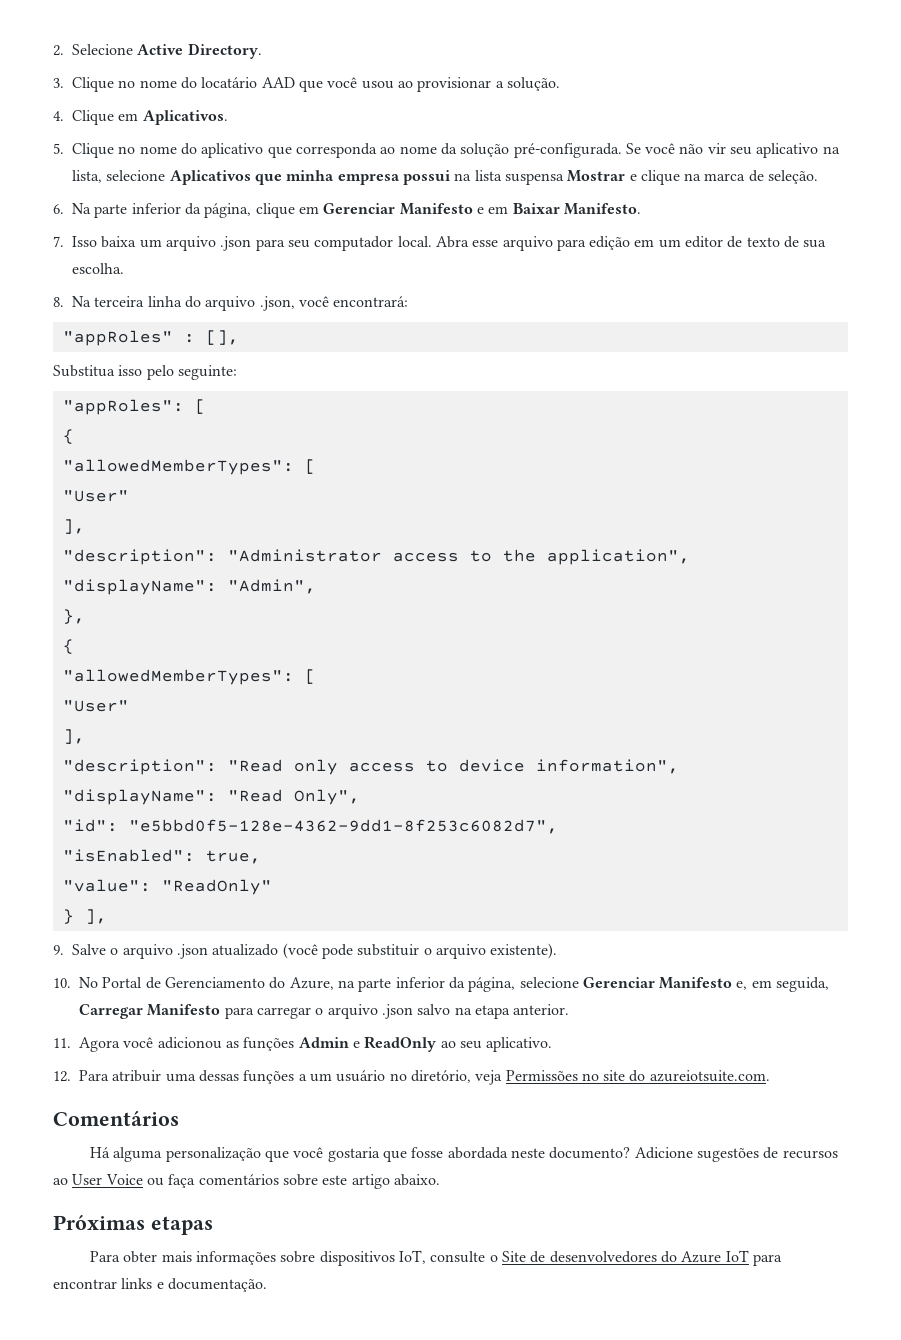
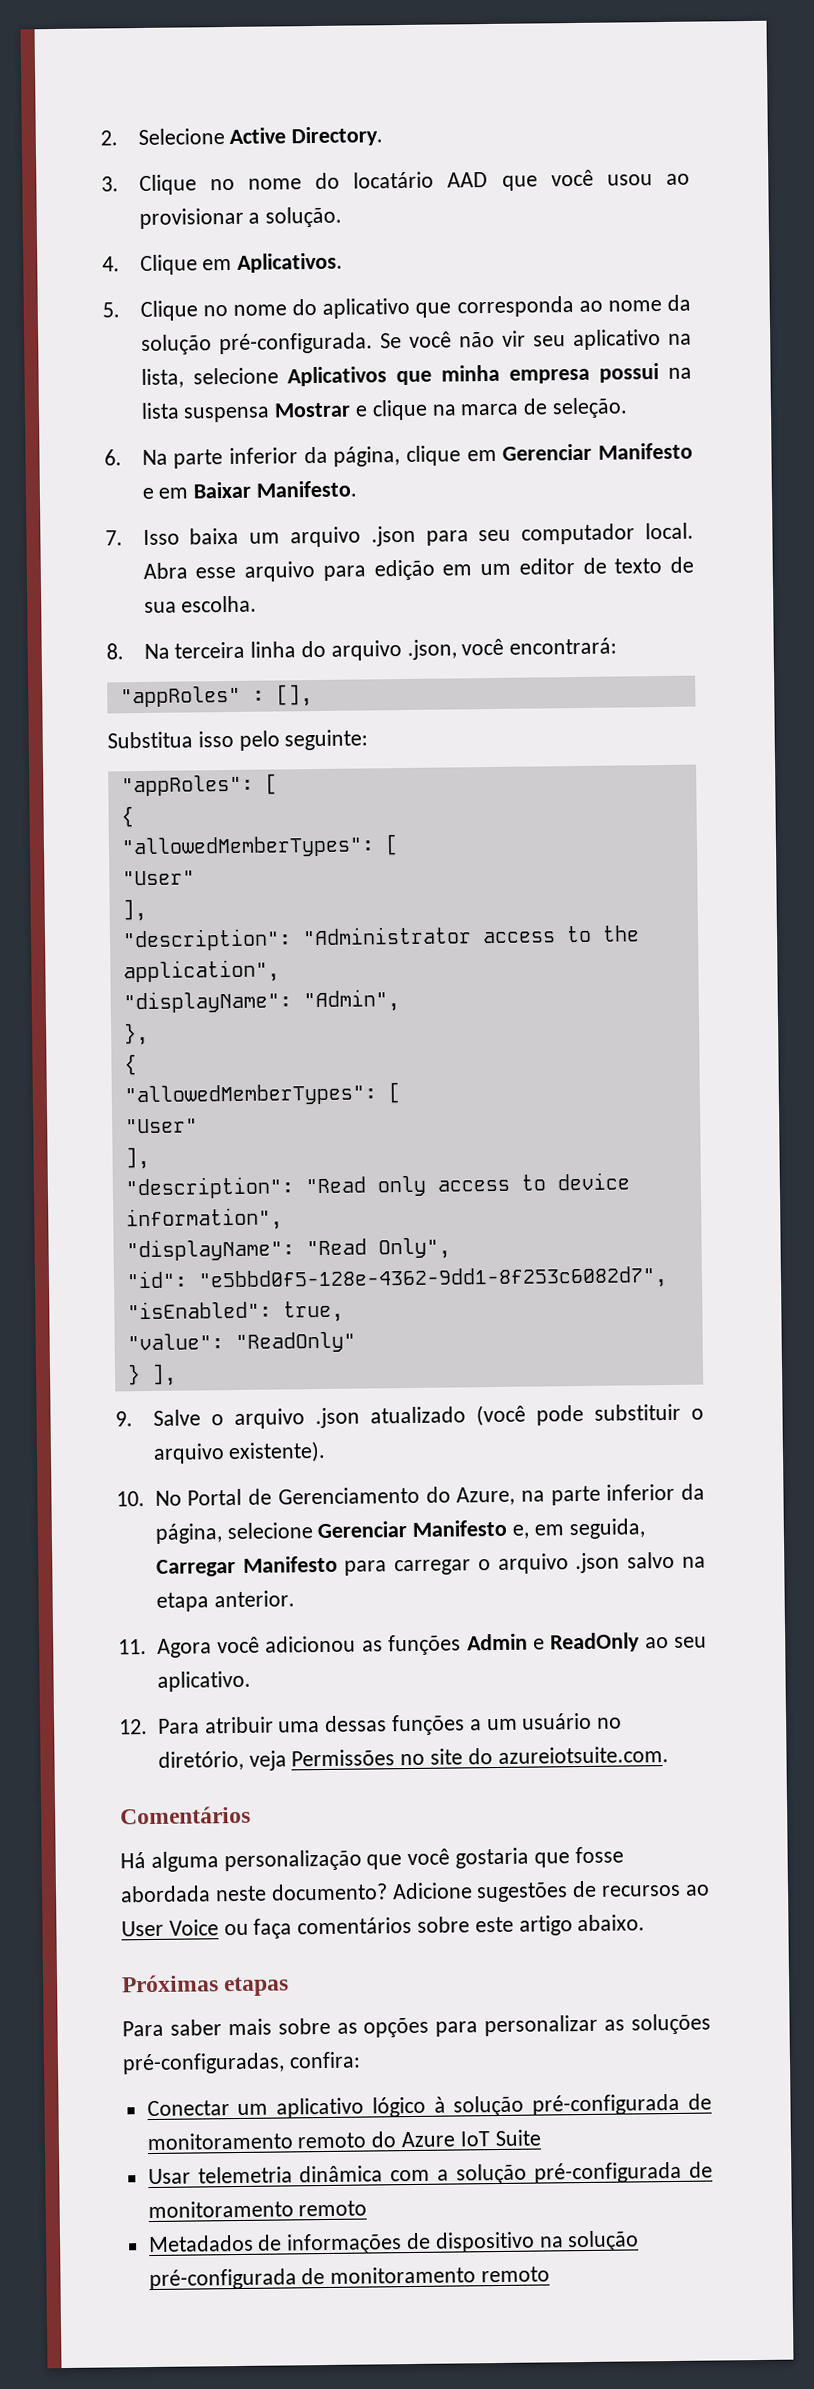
[123,1250,782,1266] [53,1278,267,1292] obter mais informações sobre dispositivos IoT, consulte o Site de desenvolvedores do Azure IoT para encontrar links e documentação. -> [169,2013,712,2038] [122,2051,361,2075] [146,2093,713,2119] [146,2129,541,2151] [147,2161,713,2185] [147,2200,368,2219] [147,2230,640,2255] [148,2266,551,2291] saber mais sobre as opções para personalizar as soluções pré-configuradas, confira: // Conectar um aplicativo lógico à solução pré-configurada de monitoramento remoto do Azure IoT Suite // Usar telemetria dinâmica com a solução pré-configurada de monitoramento remoto // Metadados de informações de dispositivo na solução pré-configurada de monitoramento remoto

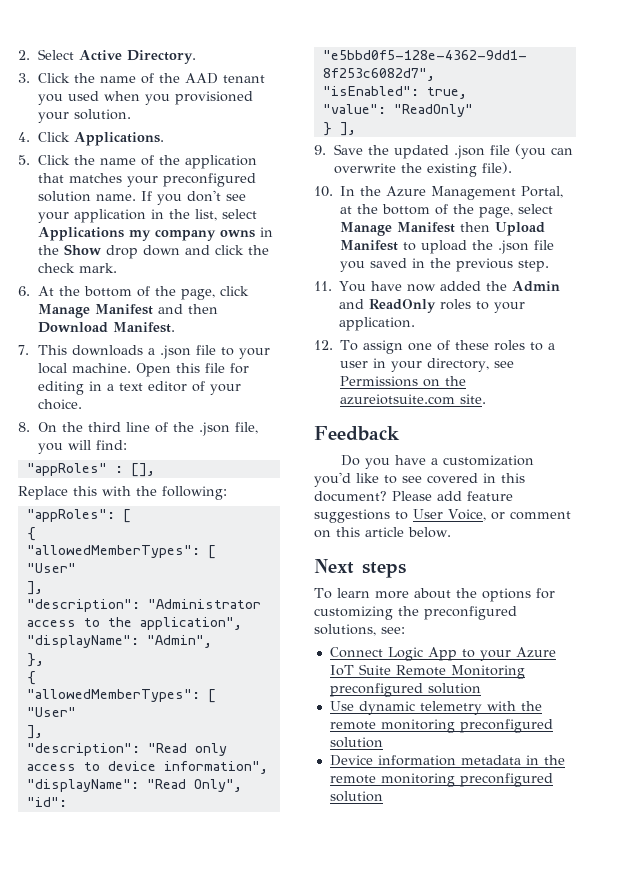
[137,128,225,146] Selecione -> [37,49,74,60] Select
[138,169,690,196] [138,206,343,230] [102,252,344,276] [102,294,691,322] [140,329,693,356] [140,363,693,389] [140,397,629,423] [104,442,693,469] [141,480,358,500] [105,522,695,548] [142,556,695,582] [143,595,258,613] [106,637,618,661] [119,684,313,708] [107,729,369,751] Clique no nome do locatário AAD que você usou ao provisionar a solução. // 4. Clique em Aplicativos. // 5. Clique no nome do aplicativo que corresponda ao nome da solução pré-configurada. Se você não vir seu aplicativo na lista, selecione Aplicativos que minha empresa possui na lista suspensa Mostrar e clique na marca de seleção. // 6. Na parte inferior da página, clique em Gerenciar Manifesto e em Baixar Manifesto. // 7. Isso baixa um arquivo .json para seu computador local. Abra esse arquivo para edição em um editor de texto de sua escolha. // 8. Na terceira linha do arquivo .json, você encontrará: // "appRoles" : [], // Substitua isso pelo seguinte: -> [37,73,265,84] [37,91,253,105] [37,109,131,123] [18,132,164,146] [18,155,257,169] [37,173,256,187] [37,190,246,205] [37,209,257,223] [37,227,273,241] [37,244,269,259] [37,263,117,273] [18,286,249,300] [37,304,218,318] [37,322,175,333] [18,345,270,359] [37,363,249,377] [37,381,241,395] [37,399,82,410] [18,422,258,436] [37,440,127,454] [26,463,155,477] [18,486,227,500] Click the name of the AAD tenant you used when you provisioned your solution. // 4. Click Applications. // 5. Click the name of the application that matches your preconfigured solution name. If you don't see your application in the list, select Applications my company owns in the Show drop down and click the check mark. // 6. At the bottom of the page, click Manage Manifest and then Download Manifest. // 7. This downloads a .json file to your local machine. Open this file for editing in a text editor of your choice. // 8. On the third line of the .json file, you will find: // "appRoles" : [], // Replace this with the following:
[152,1403,705,1430] [152,1440,327,1464] [116,1483,706,1507] [154,1518,645,1544] [155,1551,706,1577] [155,1590,295,1612] [118,1632,707,1658] [156,1670,251,1692] [119,1712,623,1736] [157,1746,669,1771] [120,1805,251,1825] [120,1846,624,1872] [120,1880,710,1903] [121,1914,646,1939] [121,1974,290,1997] [122,2013,712,2038] [122,2051,361,2075] [146,2093,713,2119] [146,2129,541,2151] [147,2161,713,2185] [147,2200,368,2219] [147,2230,640,2255] [148,2266,551,2291] Salve o arquivo .json atualizado (você pode substituir o arquivo existente). // 10. No Portal de Gerenciamento do Azure, na parte inferior da página, selecione Gerenciar Manifesto e, em seguida, Carregar Manifesto para carregar o arquivo .json salvo na etapa anterior. // 11. Agora você adicionou as funções Admin e ReadOnly ao seu aplicativo. // 12. Para atribuir uma dessas funções a um usuário no diretório, veja Permissões no site do azureiotsuite.com. // Comentários // Há alguma personalização que você gostaria que fosse abordada neste documento? Adicione sugestões de recursos ao User Voice ou faça comentários sobre este artigo abaixo. // Próximas etapas // Para saber mais sobre as opções para personalizar as soluções pré-configuradas, confira: // Conectar um aplicativo lógico à solução pré-configurada de monitoramento remoto do Azure IoT Suite // Usar telemetria dinâmica com a solução pré-configurada de monitoramento remoto // Metadados de informações de dispositivo na solução pré-configurada de monitoramento remoto -> [333,144,573,159] [333,162,512,177] [314,186,564,200] [340,204,554,218] [340,222,546,236] [340,240,555,254] [340,258,550,272] [314,281,561,292] [339,299,526,313] [339,317,416,331] [314,340,556,354] [340,358,515,372] [340,376,467,387] [340,394,487,405] [314,426,400,441] [341,455,535,469] [314,472,525,487] [314,491,513,502] [314,509,571,523] [314,527,451,538] [314,559,406,578] [314,588,555,602] [314,606,517,620] [314,624,405,636] [329,647,556,661] [329,664,525,679] [329,683,481,697] [329,701,542,715] [329,719,553,733] [329,737,383,748] [329,755,565,766] [329,773,553,787] [329,791,383,802] Save the updated .json file (you can overwrite the existing file). // 10. In the Azure Management Portal, at the bottom of the page, select Manage Manifest then Upload Manifest to upload the .json file you saved in the previous step. // 11. You have now added the Admin and ReadOnly roles to your application. // 12. To assign one of these roles to a user in your directory, see Permissions on the azureiotsuite.com site. // Feedback // Do you have a customization you'd like to see covered in this document? Please add feature suggestions to User Voice, or comment on this article below. // Next steps // To learn more about the options for customizing the preconfigured solutions, see: // Connect Logic App to your Azure IoT Suite Remote Monitoring preconfigured solution // Use dynamic telemetry with the remote monitoring preconfigured solution // Device information metadata in the remote monitoring preconfigured solution

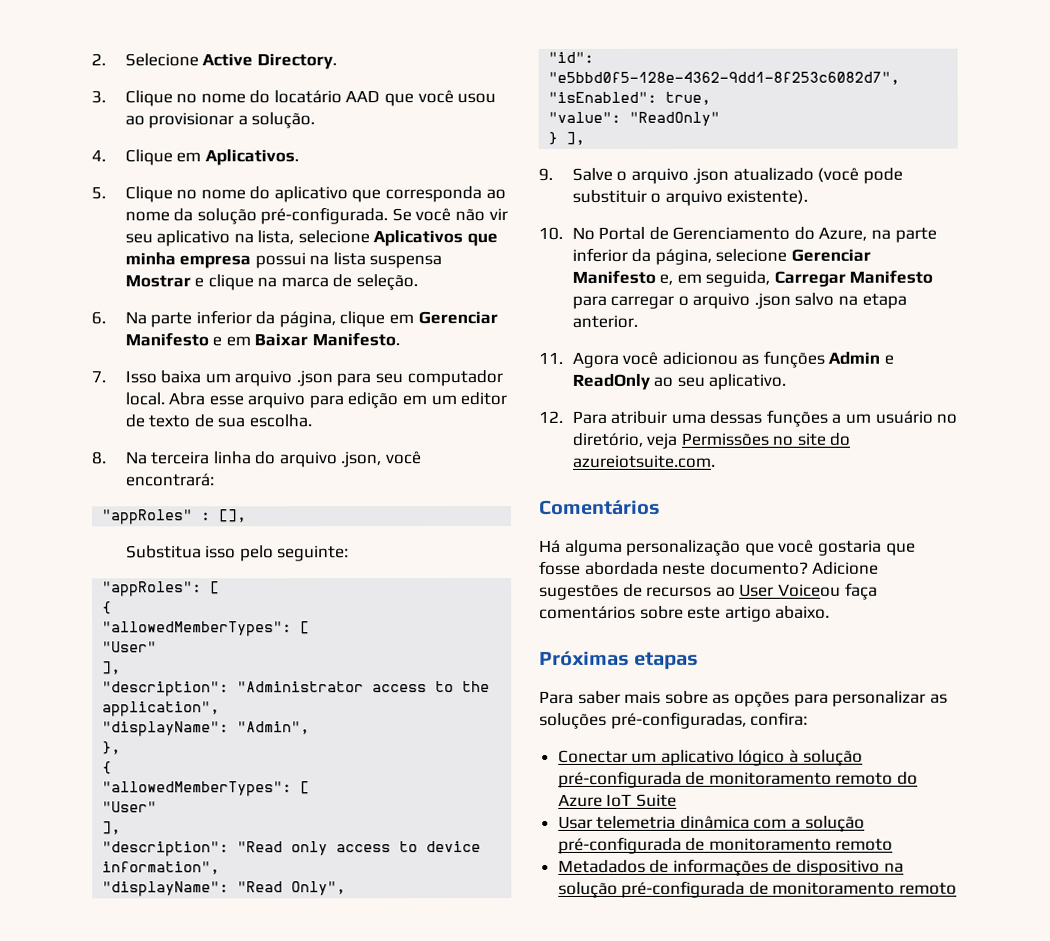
[37,49,74,60] Select -> [124,53,199,67] Selecione
[37,73,265,84] [37,91,253,105] [37,109,131,123] [18,132,164,146] [18,155,257,169] [37,173,256,187] [37,190,246,205] [37,209,257,223] [37,227,273,241] [37,244,269,259] [37,263,117,273] [18,286,249,300] [37,304,218,318] [37,322,175,333] [18,345,270,359] [37,363,249,377] [37,381,241,395] [37,399,82,410] [18,422,258,436] [37,440,127,454] [26,463,155,477] [18,486,227,500] Click the name of the AAD tenant you used when you provisioned your solution. // 4. Click Applications. // 5. Click the name of the application that matches your preconfigured solution name. If you don't see your application in the list, select Applications my company owns in the Show drop down and click the check mark. // 6. At the bottom of the page, click Manage Manifest and then Download Manifest. // 7. This downloads a .json file to your local machine. Open this file for editing in a text editor of your choice. // 8. On the third line of the .json file, you will find: // "appRoles" : [], // Replace this with the following: -> [124,90,497,107] [124,112,316,129] [91,149,299,166] [91,186,506,203] [124,207,508,225] [124,230,499,247] [124,252,443,269] [124,274,419,291] [91,310,498,328] [124,332,400,347] [91,370,503,387] [124,392,508,409] [124,414,312,428] [91,451,422,468] [125,473,215,487] [102,509,248,525] [125,545,350,562] Clique no nome do locatário AAD que você usou ao provisionar a solução. // 4. Clique em Aplicativos. // 5. Clique no nome do aplicativo que corresponda ao nome da solução pré-configurada. Se você não vir seu aplicativo na lista, selecione Aplicativos que minha empresa possui na lista suspensa Mostrar e clique na marca de seleção. // 6. Na parte inferior da página, clique em Gerenciar Manifesto e em Baixar Manifesto. // 7. Isso baixa um arquivo .json para seu computador local. Abra esse arquivo para edição em um editor de texto de sua escolha. // 8. Na terceira linha do arquivo .json, você encontrará: // "appRoles" : [], // Substitua isso pelo seguinte:
[333,144,573,159] [333,162,512,177] [314,186,564,200] [340,204,554,218] [340,222,546,236] [340,240,555,254] [340,258,550,272] [314,281,561,292] [339,299,526,313] [339,317,416,331] [314,340,556,354] [340,358,515,372] [340,376,467,387] [340,394,487,405] [314,426,400,441] [341,455,535,469] [314,472,525,487] [314,491,513,502] [314,509,571,523] [314,527,451,538] [314,559,406,578] [314,588,555,602] [314,606,517,620] [314,624,405,636] [329,647,556,661] [329,664,525,679] [329,683,481,697] [329,701,542,715] [329,719,553,733] [329,737,383,748] [329,755,565,766] [329,773,553,787] [329,791,383,802] Save the updated .json file (you can overwrite the existing file). // 10. In the Azure Management Portal, at the bottom of the page, select Manage Manifest then Upload Manifest to upload the .json file you saved in the previous step. // 11. You have now added the Admin and ReadOnly roles to your application. // 12. To assign one of these roles to a user in your directory, see Permissions on the azureiotsuite.com site. // Feedback // Do you have a customization you'd like to see covered in this document? Please add feature suggestions to User Voice, or comment on this article below. // Next steps // To learn more about the options for customizing the preconfigured solutions, see: // Connect Logic App to your Azure IoT Suite Remote Monitoring preconfigured solution // Use dynamic telemetry with the remote monitoring preconfigured solution // Device information metadata in the remote monitoring preconfigured solution -> [571,167,904,184] [571,189,809,206] [538,226,937,243] [571,247,871,265] [571,269,934,287] [571,292,907,309] [571,314,638,328] [538,350,895,368] [571,373,787,390] [538,409,958,427] [571,432,851,449] [571,454,715,468] [539,499,661,515] [539,539,916,556] [539,560,880,575] [539,582,878,600] [539,605,831,622] [539,650,700,670] [539,690,948,707] [539,711,809,729] [557,749,863,766] [557,770,919,788] [557,793,677,807] [557,815,865,832] [557,836,894,854] [557,858,904,876] [557,880,958,898] Salve o arquivo .json atualizado (você pode substituir o arquivo existente). // 10. No Portal de Gerenciamento do Azure, na parte inferior da página, selecione Gerenciar Manifesto e, em seguida, Carregar Manifesto para carregar o arquivo .json salvo na etapa anterior. // 11. Agora você adicionou as funções Admin e ReadOnly ao seu aplicativo. // 12. Para atribuir uma dessas funções a um usuário no diretório, veja Permissões no site do azureiotsuite.com. // Comentários // Há alguma personalização que você gostaria que fosse abordada neste documento? Adicione sugestões de recursos ao User Voiceou faça comentários sobre este artigo abaixo. // Próximas etapas // Para saber mais sobre as opções para personalizar as soluções pré-configuradas, confira: // Conectar um aplicativo lógico à solução pré-configurada de monitoramento remoto do Azure IoT Suite // Usar telemetria dinâmica com a solução pré-configurada de monitoramento remoto // Metadados de informações de dispositivo na solução pré-configurada de monitoramento remoto

